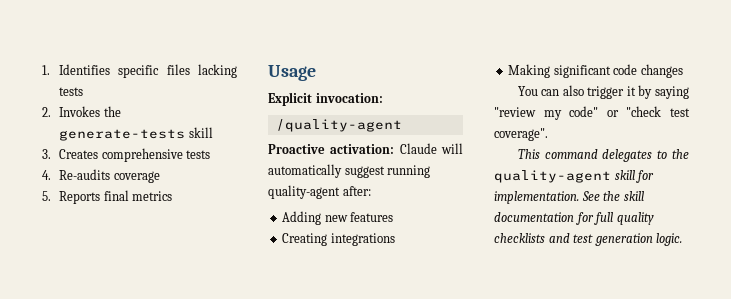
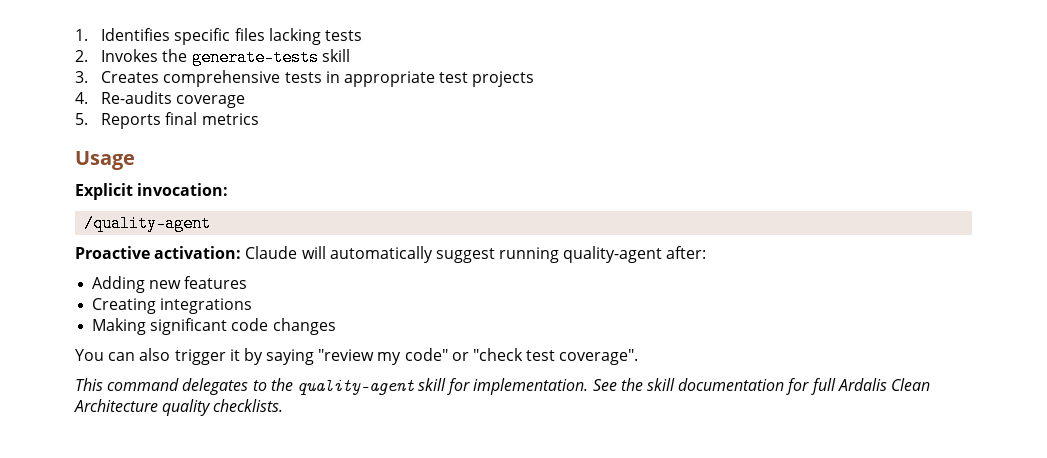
(211, 154) none -> [325,71,535,87] in appropriate test projects
[616,212,654,225] [494,233,683,246] quality checklists and test generation logic. -> [837,378,930,391] [74,399,284,416] Ardalis Clean Architecture quality checklists.

